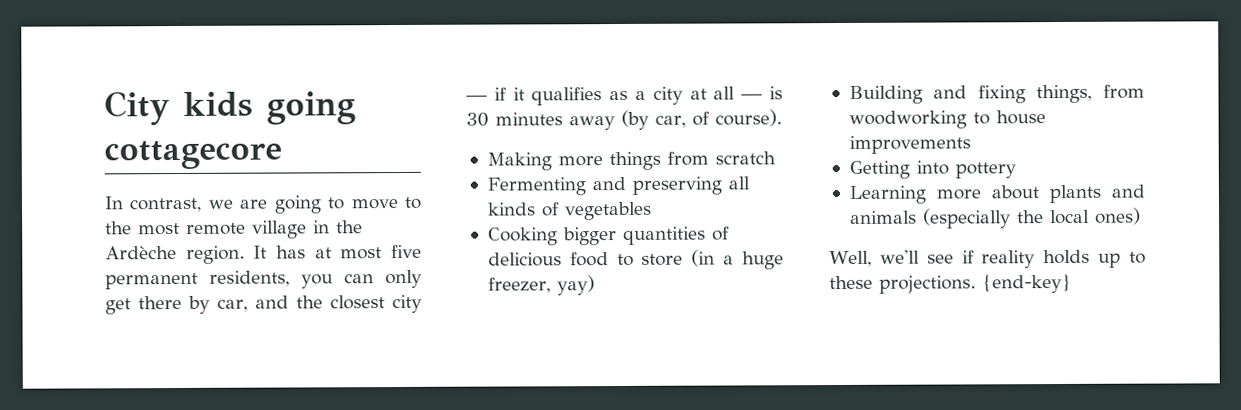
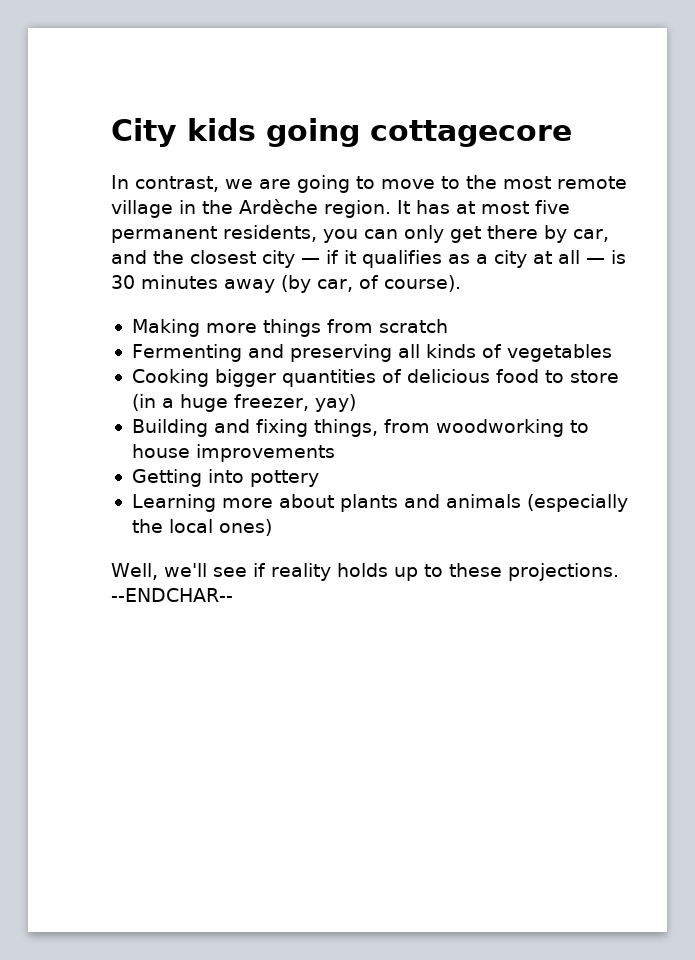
[982,273,1072,294] {end-key} -> [111,588,233,602] --ENDCHAR--

